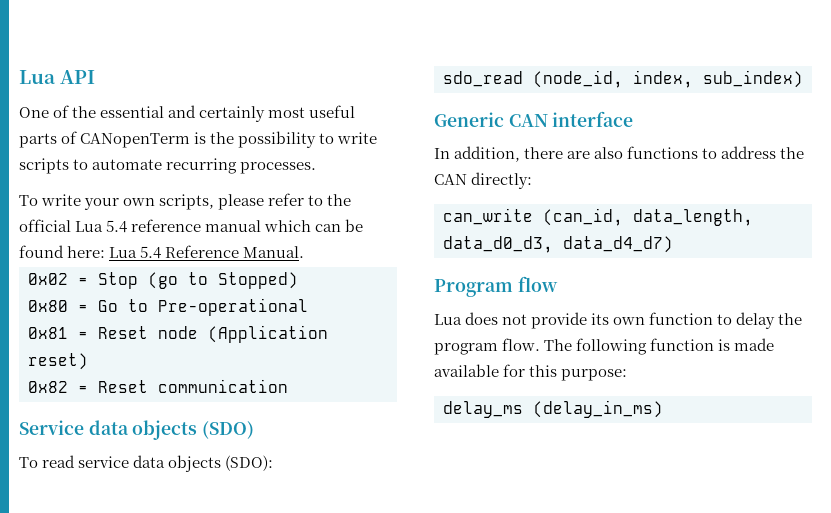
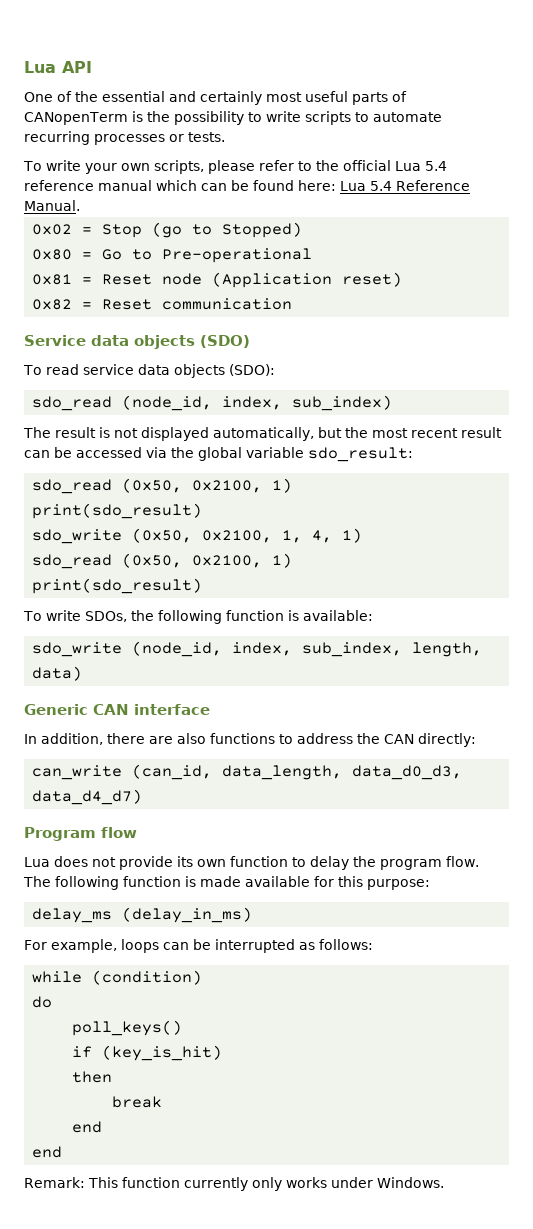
[240,162,317,174] processes. -> [94,132,225,145] processes or tests.
(803, 79) none -> [23,427,502,441] [24,447,413,462] [32,478,293,494] [32,503,203,519] [32,528,363,544] [32,553,293,569] [32,578,203,594] [23,610,373,624] [32,641,483,657] [32,666,83,681] // The result is not displayed automatically, but the most recent result can be accessed via the global variable sdo_result: // sdo_read (0x50, 0x2100, 1) // print(sdo_result) // sdo_write (0x50, 0x2100, 1, 4, 1) // sdo_read (0x50, 0x2100, 1) // print(sdo_result) // To write SDOs, the following function is available: // sdo_write (node_id, index, sub_index, length, data)
(663, 409) none -> [24,939,373,953] [32,970,203,985] [32,996,53,1008] [72,1020,183,1036] [72,1045,223,1061] [72,1071,113,1083] [112,1096,163,1108] [72,1121,103,1133] [32,1146,63,1158] [24,1177,444,1191] // For example, loops can be interrupted as follows: // while (condition) // do // poll_keys() // if (key_is_hit) // then // break // end // end // Remark: This function currently only works under Windows.

